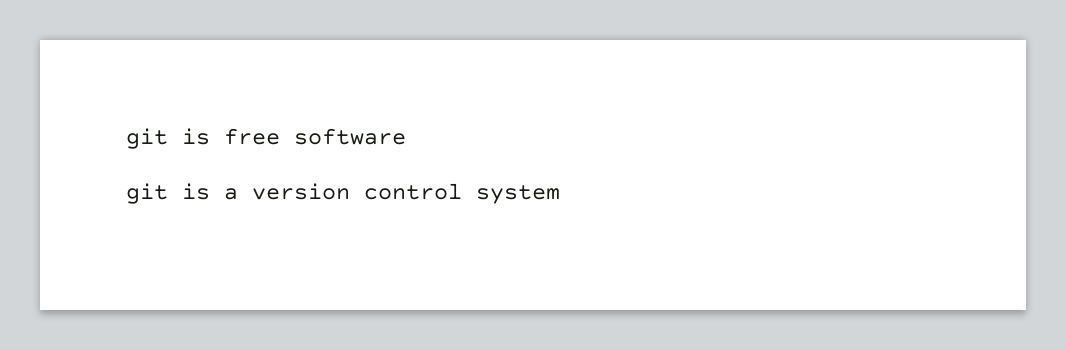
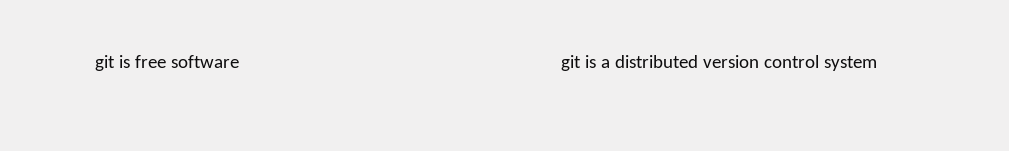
(238, 194) none -> [614,55,698,68] distributed

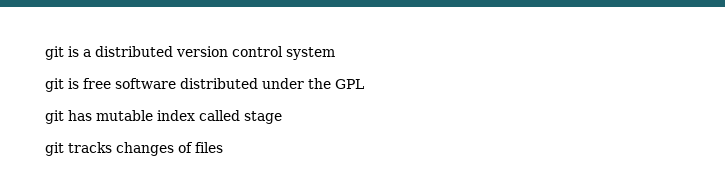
[95,55,239,71] [561,55,596,71] git is free software // git is -> [45,46,79,60] git is
(877, 63) none -> [45,78,364,92] [45,110,282,124] [45,142,223,156] // git is free software distributed under the GPL // git has mutable index called stage // git tracks changes of files

